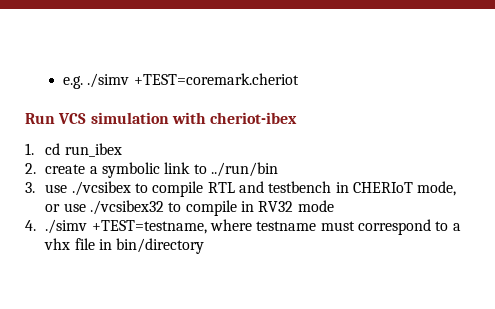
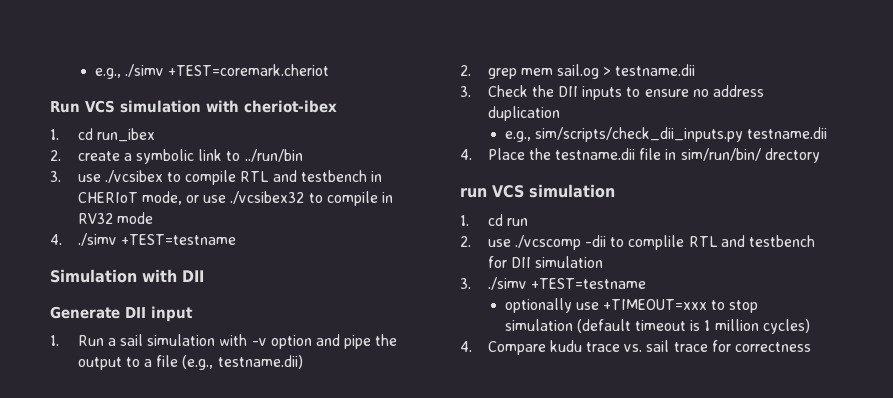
[62,76,83,89] e.g. -> [94,68,121,79] e.g.,
[91,219,461,235] [44,238,205,254] +TEST=testname, where testname must correspond to a vhx file in bin/directory -> [120,234,236,245] [50,269,204,283] [50,306,193,322] [50,334,398,349] [77,355,303,370] [460,64,696,79] [460,85,764,100] [487,106,560,121] [504,127,828,142] [460,148,820,163] [460,184,615,198] [460,214,528,226] [460,235,815,250] [487,256,604,268] [460,277,646,290] [504,298,759,313] [504,319,810,334] [460,340,811,355] +TEST=testname // Simulation with DII // Generate DII input // 1. Run a sail simulation with -v option and pipe the output to a file (e.g., testname.dii) // 2. grep mem sail.og > testname.dii // 3. Check the DII inputs to ensure no address duplication // e.g., sim/scripts/check_dii_inputs.py testname.dii // 4. Place the testname.dii file in sim/run/bin/ drectory // run VCS simulation // 1. cd run // 2. use ./vcscomp -dii to complile RTL and testbench for DII simulation // 3. ./simv +TEST=testname // optionally use +TIMEOUT=xxx to stop simulation (default timeout is 1 million cycles) // 4. Compare kudu trace vs. sail trace for correctness

